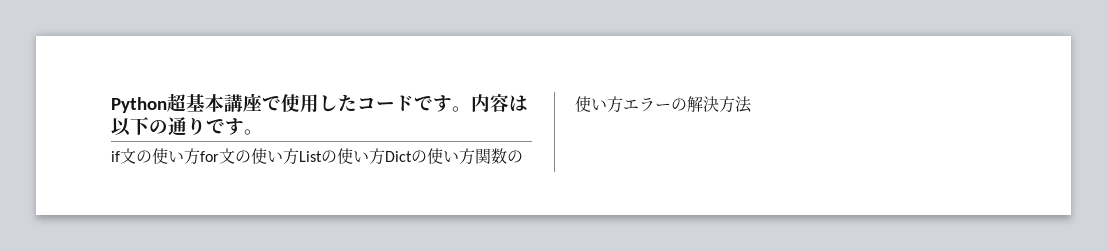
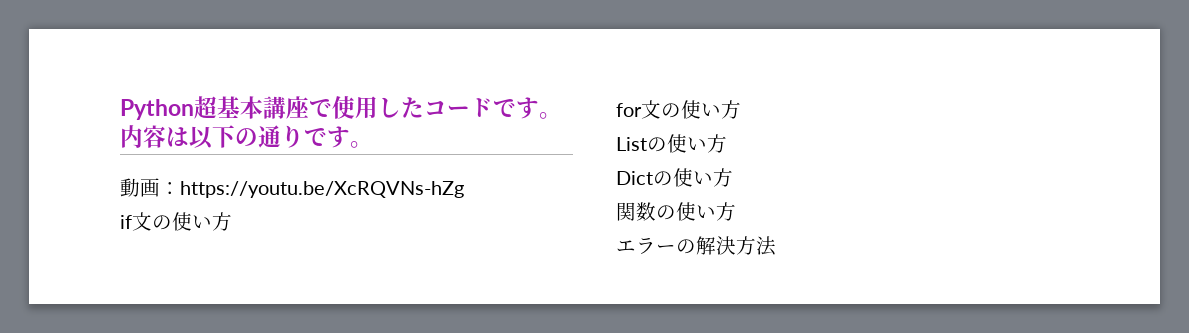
(263, 132) none -> [120,178,464,198] // 動画：https://youtu.be/XcRQVNs-hZg
(200, 156) none -> (232, 221) //
(299, 156) none -> (741, 109) //
(385, 156) none -> (727, 143) //
(475, 156) none -> (733, 177) //
(623, 104) none -> (736, 211) //

